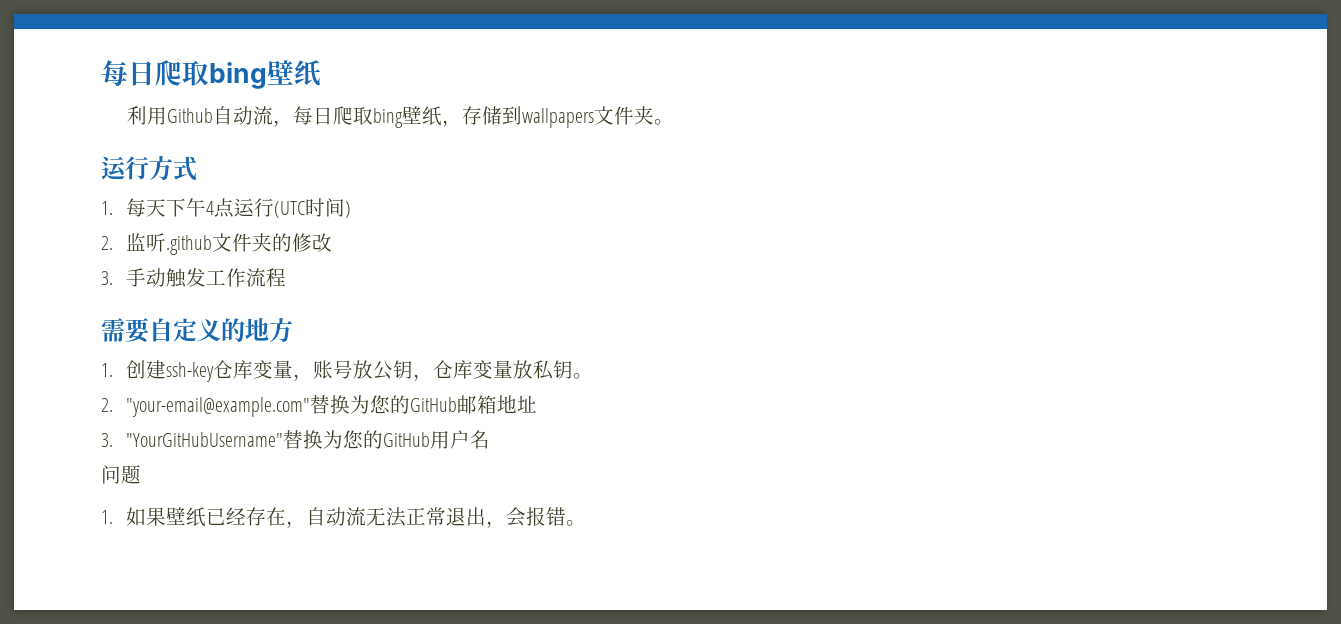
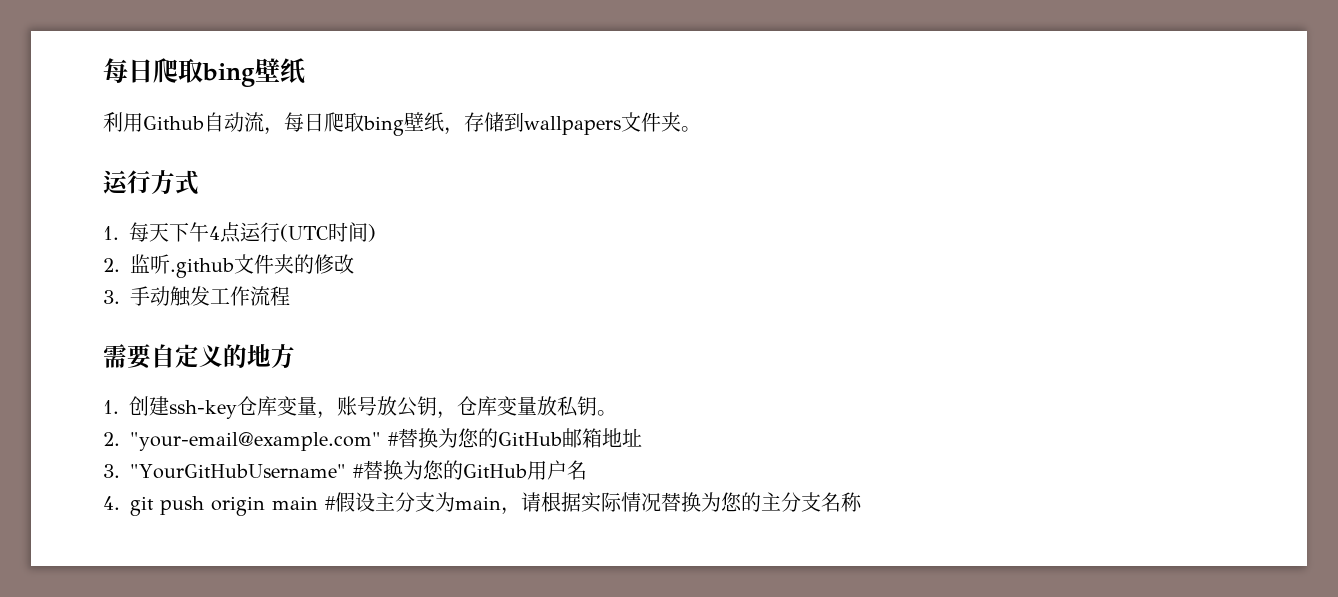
(310, 407) none -> [388,432,399,446] #
(283, 439) none -> [352,464,364,478] #
[101,465,141,484] [101,507,586,528] 问题 // 1.如果壁纸已经存在，自动流无法正常退出，会报错。 -> [103,492,862,516] 4. git push origin main #假设主分支为main，请根据实际情况替换为您的主分支名称

